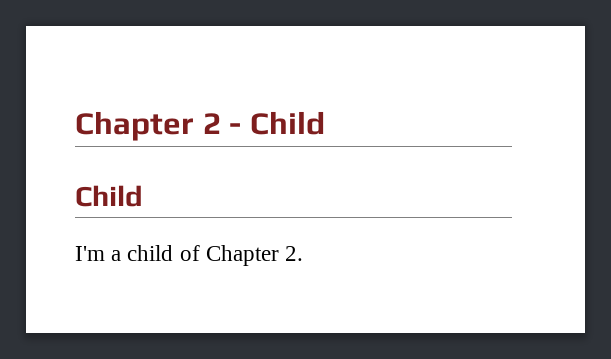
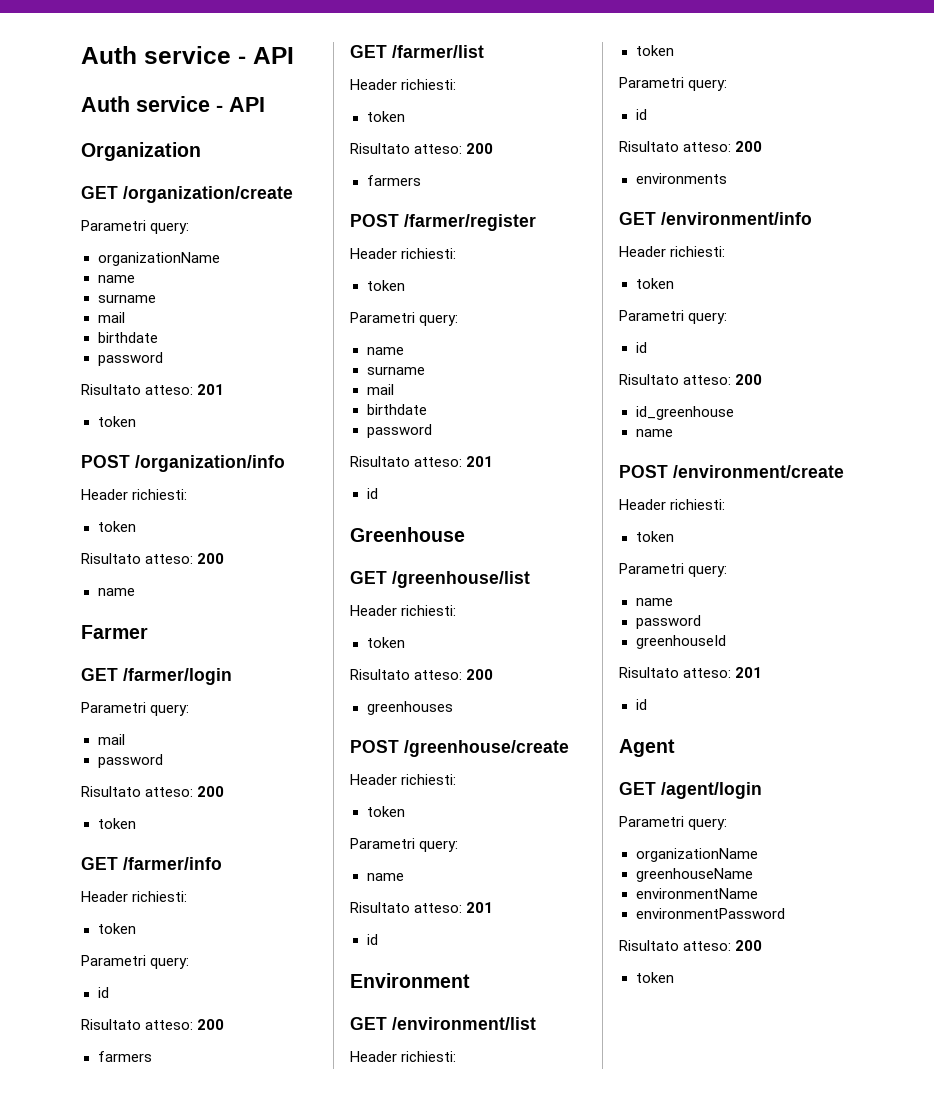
[75,111,325,141] [75,185,143,207] [75,245,304,266] Chapter 2 - Child // Child // I'm a child of Chapter 2. -> [81,46,294,64] [81,96,265,112] [81,142,201,161] [81,186,293,203] [81,220,190,234] [97,252,220,266] [97,275,135,283] [97,294,156,303] [97,312,125,323] [97,332,158,343] [97,352,163,366] [81,384,225,395] [97,416,136,427] [81,455,285,472] [81,489,188,500] [97,521,136,532] [81,553,225,564] [97,588,135,596] [81,625,148,639] [81,668,232,685] [81,702,190,716] [97,734,125,745] [97,754,163,768] [81,786,225,797] [97,818,136,829] [81,857,222,870] [81,891,188,902] [97,923,136,934] [81,955,190,969] [97,987,109,998] [81,1019,225,1030] [97,1051,152,1062] [350,45,484,58] [350,79,457,90] [366,111,405,122] [350,143,494,154] [366,175,421,186] [350,214,536,231] [350,248,457,259] [366,280,405,291] [350,312,459,326] [366,347,404,355] [366,366,425,375] [366,384,394,395] [366,404,427,415] [366,424,432,438] [350,456,494,467] [366,488,378,499] [350,527,465,542] [350,571,530,588] [350,605,457,616] [366,637,405,648] [350,669,494,680] [366,701,453,715] [350,740,569,757] [350,774,457,785] [366,806,405,817] [350,838,459,852] [366,873,404,881] [350,902,494,913] [366,934,378,945] [350,973,470,988] [350,1017,536,1030] [350,1051,457,1062] [635,45,674,56] [619,77,728,91] [635,109,647,120] [619,141,763,152] [635,173,727,184] [619,212,812,225] [619,246,726,257] [635,278,674,289] [619,310,728,324] [635,342,647,353] [619,374,763,385] [635,406,734,420] [635,429,673,437] [619,465,844,478] [619,499,726,510] [635,531,674,542] [619,563,728,577] [635,598,673,606] [635,615,701,629] [635,635,726,649] [619,667,763,678] [635,699,647,710] [619,739,675,757] [619,782,762,799] [619,816,728,830] [635,848,758,862] [635,868,753,882] [635,888,758,899] [635,908,785,919] [619,940,763,951] [635,972,674,983] Auth service - API // Auth service - API // Organization // GET /organization/create // Parametri query: // organizationName // name // surname // mail // birthdate // password // Risultato atteso: 201 // token // POST /organization/info // Header richiesti: // token // Risultato atteso: 200 // name // Farmer // GET /farmer/login // Parametri query: // mail // password // Risultato atteso: 200 // token // GET /farmer/info // Header richiesti: // token // Parametri query: // id // Risultato atteso: 200 // farmers // GET /farmer/list // Header richiesti: // token // Risultato atteso: 200 // farmers // POST /farmer/register // Header richiesti: // token // Parametri query: // name // surname // mail // birthdate // password // Risultato atteso: 201 // id // Greenhouse // GET /greenhouse/list // Header richiesti: // token // Risultato atteso: 200 // greenhouses // POST /greenhouse/create // Header richiesti: // token // Parametri query: // name // Risultato atteso: 201 // id // Environment // GET /environment/list // Header richiesti: // token // Parametri query: // id // Risultato atteso: 200 // environments // GET /environment/info // Header richiesti: // token // Parametri query: // id // Risultato atteso: 200 // id_greenhouse // name // POST /environment/create // Header richiesti: // token // Parametri query: // name // password // greenhouseId // Risultato atteso: 201 // id // Agent // GET /agent/login // Parametri query: // organizationName // greenhouseName // environmentName // environmentPassword // Risultato atteso: 200 // token

